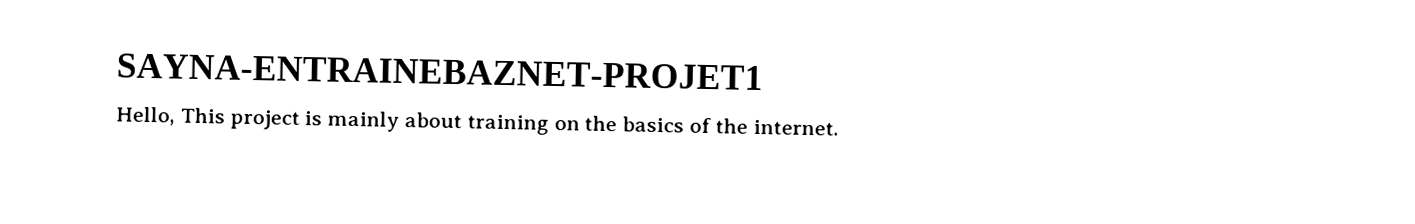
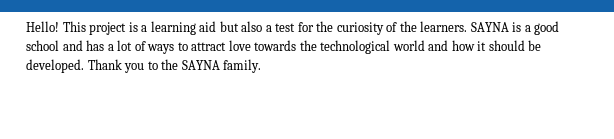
[116,53,763,91] [115,106,175,126] SAYNA-ENTRAINEBAZNET-PROJET1 // Hello, -> [26,21,59,32] Hello!
[327,110,839,136] mainly about training on the basics of the internet. -> [141,21,560,35] [26,40,542,54] [26,59,262,73] a learning aid but also a test for the curiosity of the learners. SAYNA is a good school and has a lot of ways to attract love towards the technological world and how it should be developed. Thank you to the SAYNA family.

